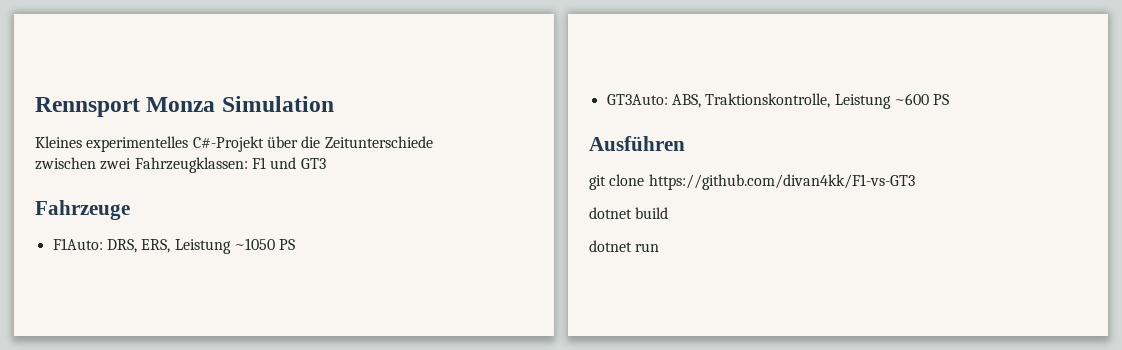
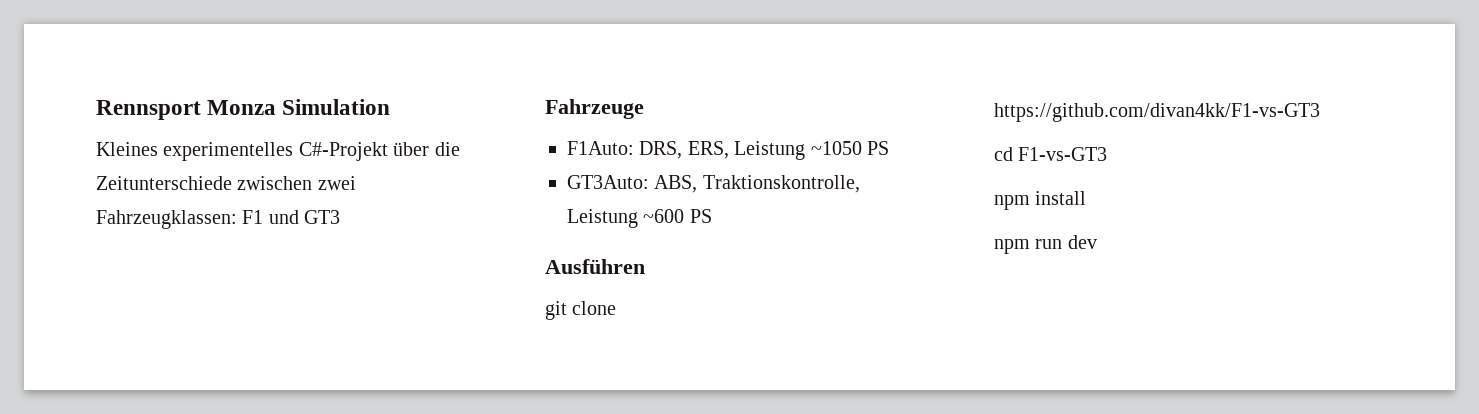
[589,207,669,219] [589,240,660,252] dotnet build // dotnet run -> [994,147,1108,161] [994,191,1087,210] [994,235,1097,254] cd F1-vs-GT3 // npm install // npm run dev

